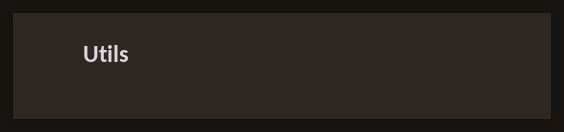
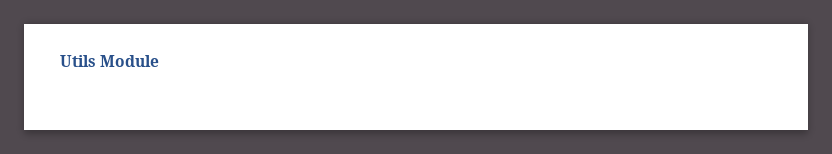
(129, 53) none -> [100,55,160,67] Module

